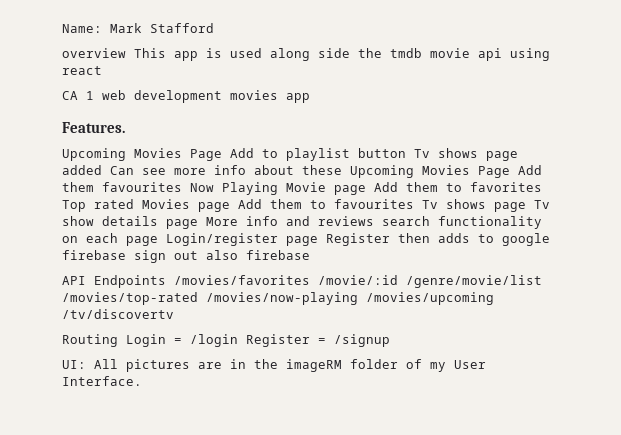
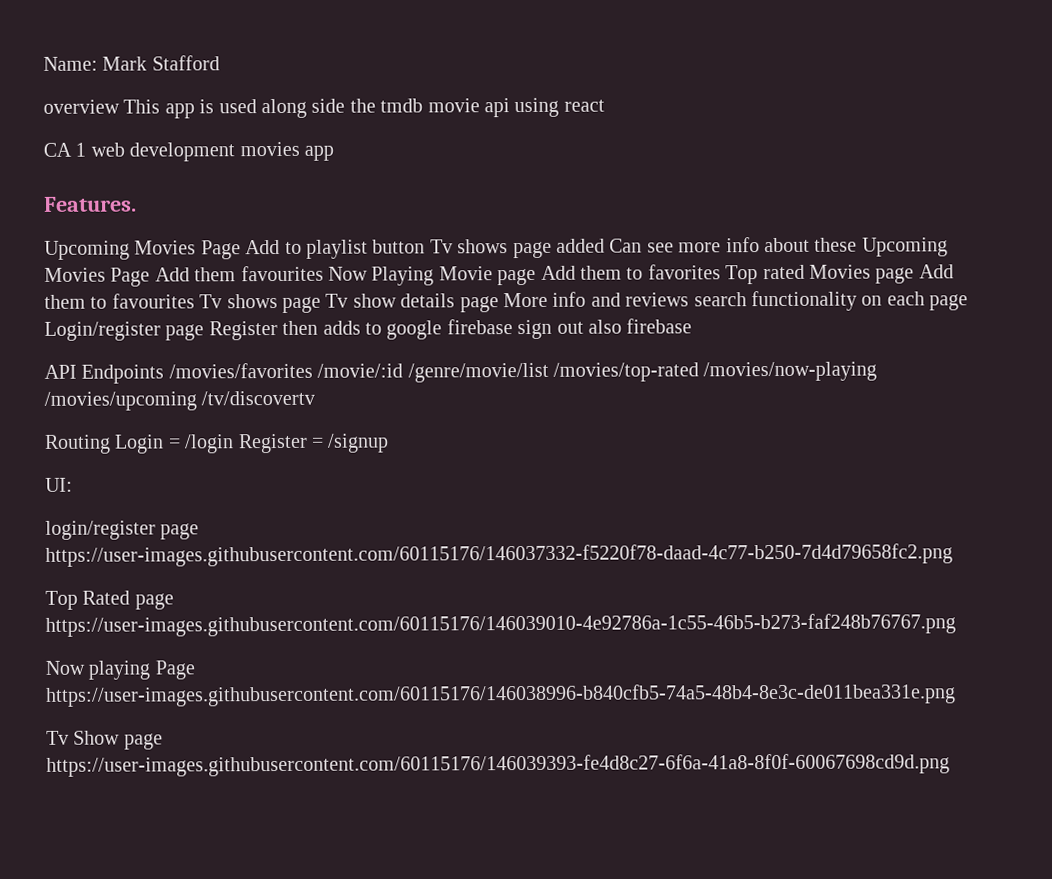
[94,359,486,372] [62,376,142,386] All pictures are in the imageRM folder of my User Interface. -> [45,520,200,540] [45,543,953,567] [45,590,174,610] [45,613,956,637] [45,660,195,680] [45,683,956,707] [46,730,163,750] [46,753,950,777] // login/register page https://user-images.githubusercontent.com/60115176/146037332-f5220f78-daad-4c77-b250-7d4d79658fc2.png // Top Rated page https://user-images.githubusercontent.com/60115176/146039010-4e92786a-1c55-46b5-b273-faf248b76767.png // Now playing Page https://user-images.githubusercontent.com/60115176/146038996-b840cfb5-74a5-48b4-8e3c-de011bea331e.png // Tv Show page https://user-images.githubusercontent.com/60115176/146039393-fe4d8c27-6f6a-41a8-8f0f-60067698cd9d.png

